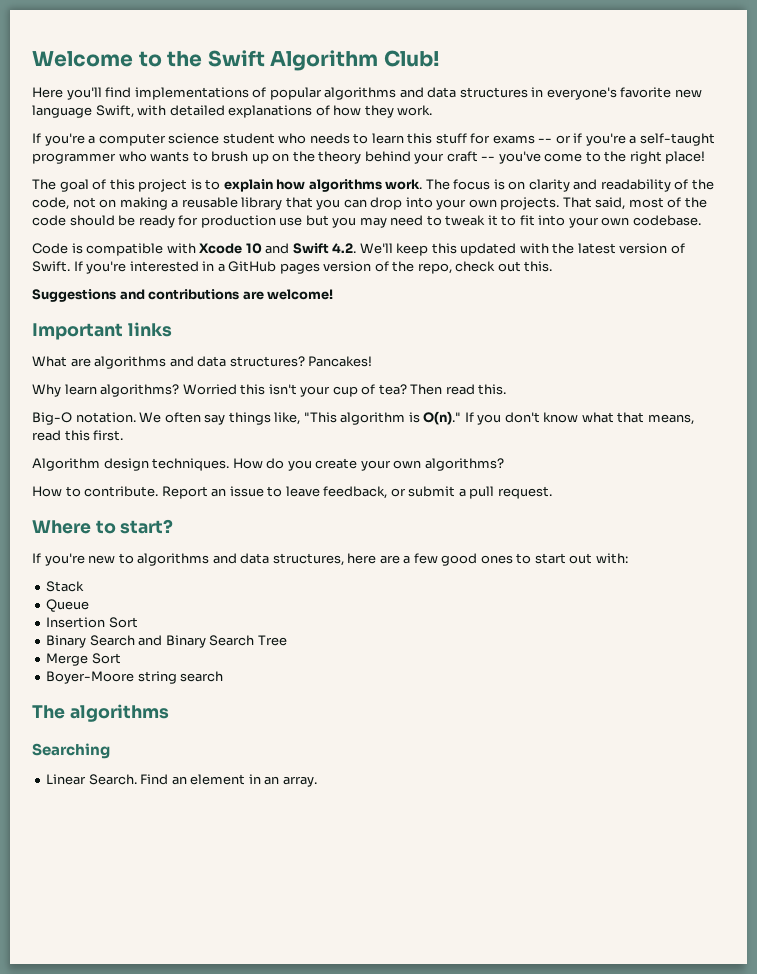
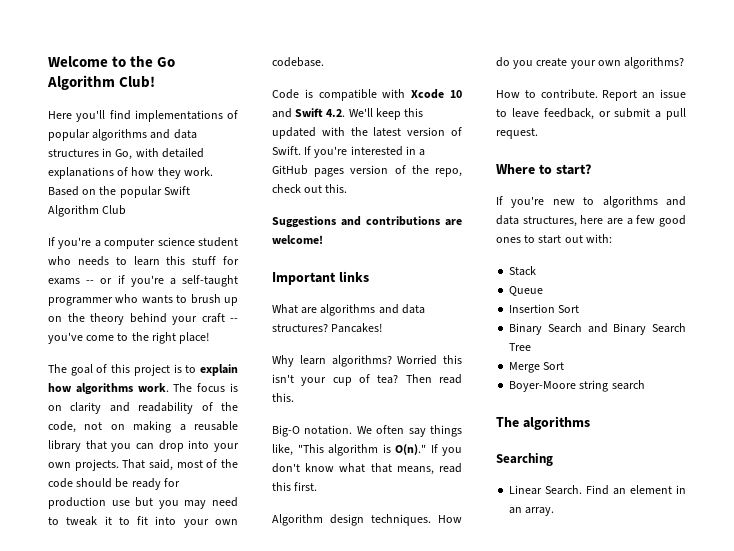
[207,50,265,67] Swift -> [157,57,176,67] Go
[546,87,702,100] [32,105,134,118] everyone's favorite new language Swift, -> [115,149,133,160] Go,
(433, 110) none -> [48,186,190,198] [48,205,127,217] Based on the popular Swift Algorithm Club

